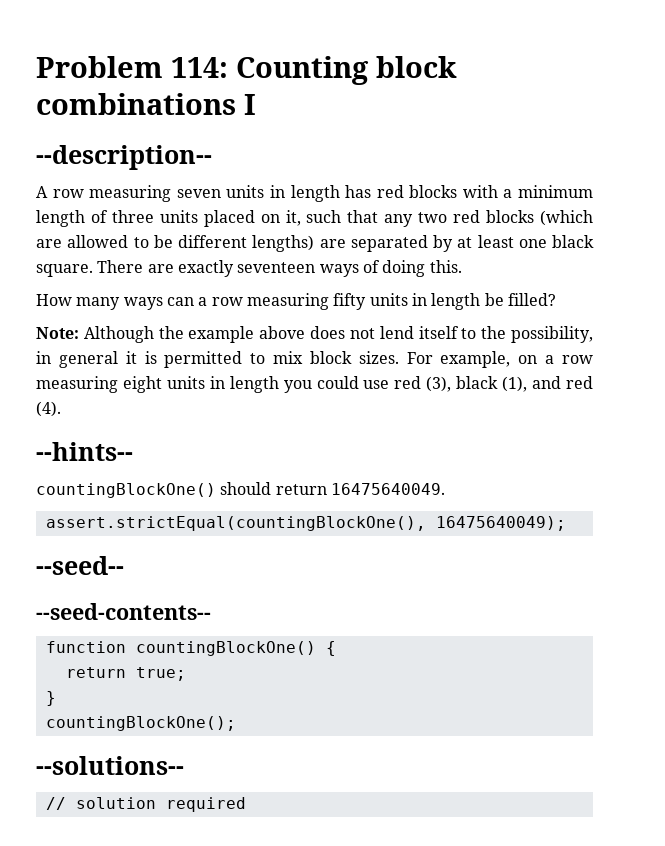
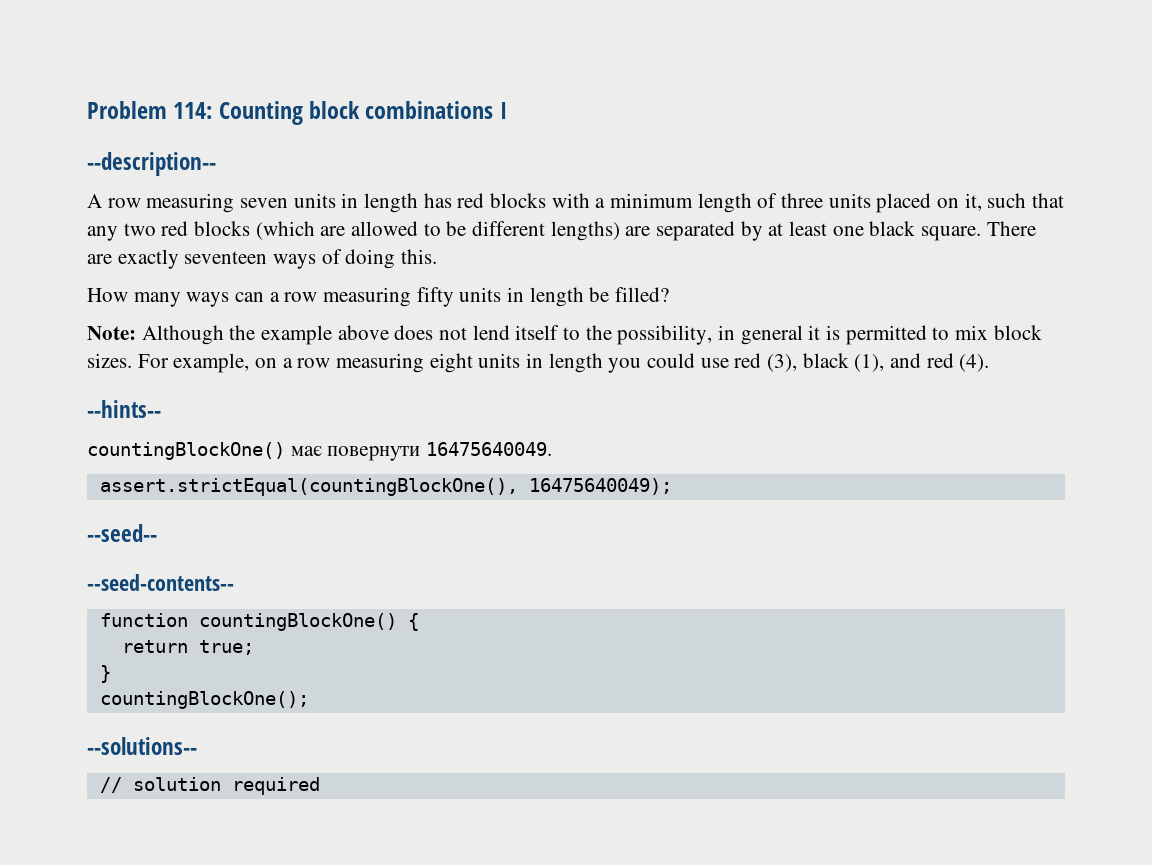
[220,482,327,495] should return -> [290,446,421,461] має повернути

